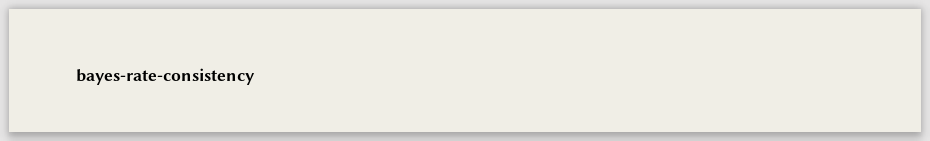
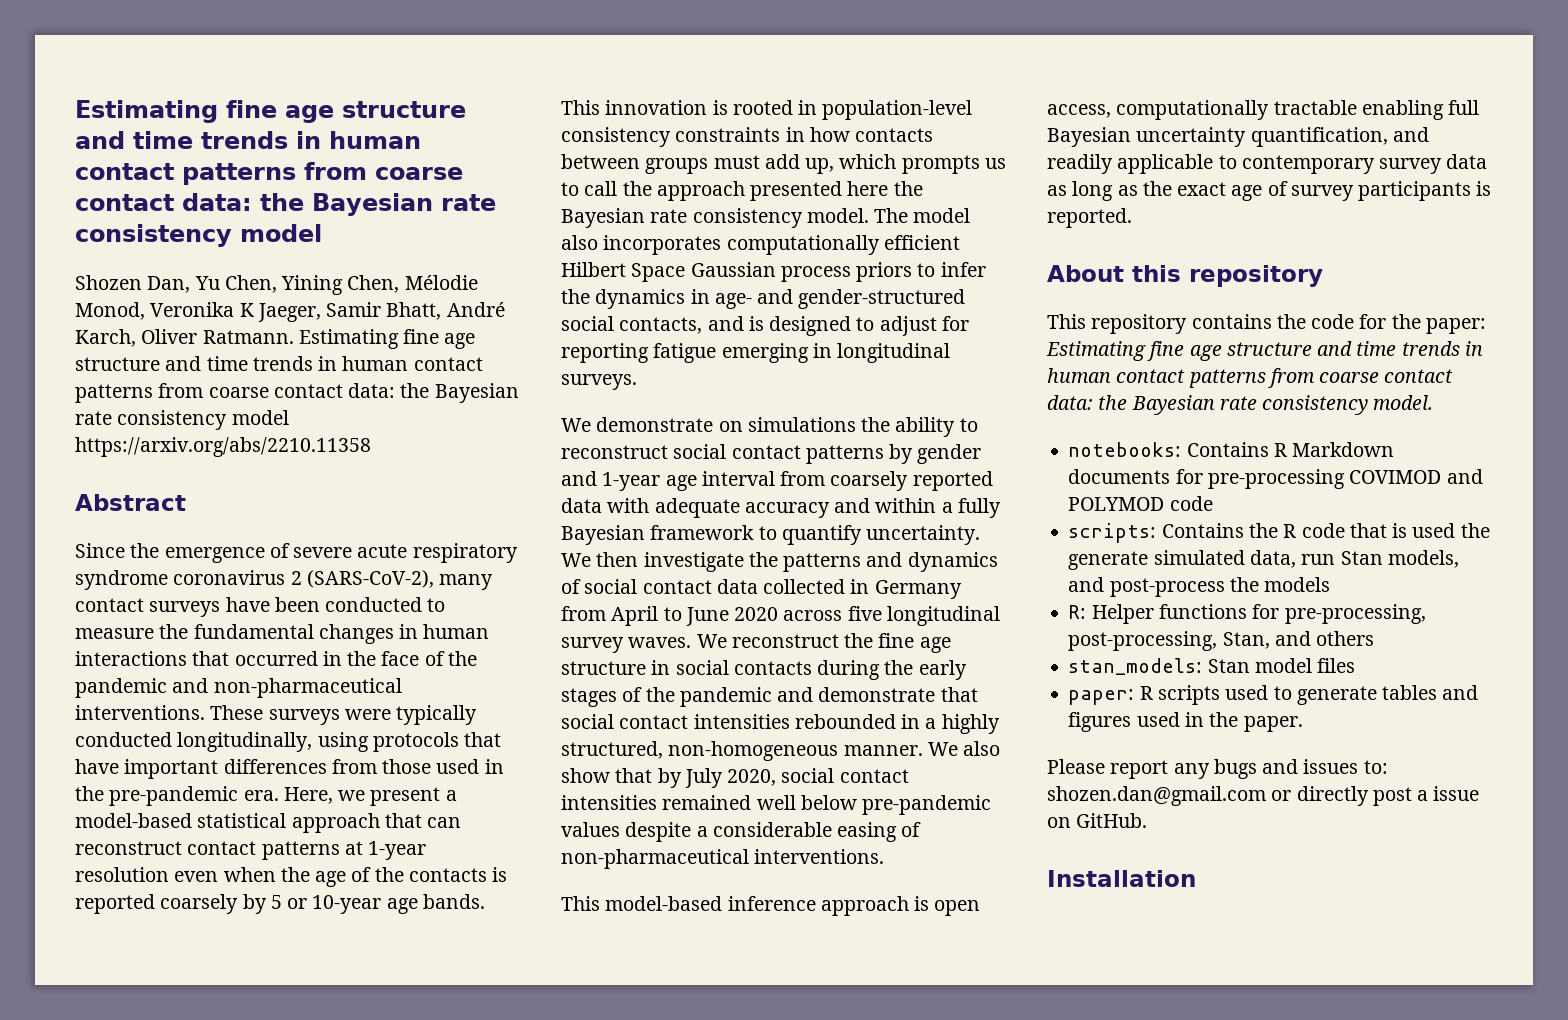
[76,68,255,85] bayes-rate-consistency -> [75,100,466,123] [75,131,421,149] [75,162,463,185] [75,193,496,216] [75,224,322,247] [75,275,478,295] [75,302,505,322] [75,329,476,349] [75,356,483,371] [75,383,519,403] [75,410,289,430] [75,437,371,457] [75,494,186,511] [75,543,518,563] [75,570,494,590] [75,597,446,617] [75,624,490,644] [75,651,477,666] [75,678,402,698] [75,705,478,725] [75,732,502,752] [75,759,504,779] [75,786,457,806] [75,813,462,833] [75,841,427,860] [75,867,508,887] [75,894,485,914] [561,100,973,120] [561,127,934,147] [561,154,1006,174] [561,181,923,201] [561,208,971,228] [561,235,960,255] [561,262,986,282] [561,289,966,309] [561,316,969,336] [561,343,951,363] [561,374,637,390] [561,417,978,437] [561,444,982,464] [561,471,993,491] [561,498,1001,518] [561,525,981,545] [561,552,998,572] [561,579,962,599] [561,606,1000,626] [561,633,951,653] [561,660,967,680] [561,687,978,707] [561,714,1000,734] [561,741,1001,761] [561,768,909,788] [561,795,992,815] [561,822,922,842] [561,849,885,869] [561,896,981,916] [1047,100,1480,120] [1047,127,1429,147] [1047,154,1488,174] [1047,181,1492,201] [1047,208,1132,228] [1047,265,1323,287] [1047,314,1486,334] [1046,341,1483,361] [1047,368,1454,388] [1047,395,1434,415] [1068,442,1395,457] [1068,469,1483,489] [1068,496,1213,511] [1068,523,1490,543] [1068,550,1459,570] [1068,577,1331,597] [1068,604,1426,624] [1068,631,1375,651] [1068,658,1356,675] [1068,685,1479,705] [1068,712,1303,732] [1047,759,1388,779] [1047,786,1480,806] [1047,813,1148,828] [1047,870,1196,887] Estimating fine age structure and time trends in human contact patterns from coarse contact data: the Bayesian rate consistency model // Shozen Dan, Yu Chen, Yining Chen, Mélodie Monod, Veronika K Jaeger, Samir Bhatt, André Karch, Oliver Ratmann. Estimating fine age structure and time trends in human contact patterns from coarse contact data: the Bayesian rate consistency model https://arxiv.org/abs/2210.11358 // Abstract // Since the emergence of severe acute respiratory syndrome coronavirus 2 (SARS-CoV-2), many contact surveys have been conducted to measure the fundamental changes in human interactions that occurred in the face of the pandemic and non-pharmaceutical interventions. These surveys were typically conducted longitudinally, using protocols that have important differences from those used in the pre-pandemic era. Here, we present a model-based statistical approach that can reconstruct contact patterns at 1-year resolution even when the age of the contacts is reported coarsely by 5 or 10-year age bands. This innovation is rooted in population-level consistency constraints in how contacts between groups must add up, which prompts us to call the approach presented here the Bayesian rate consistency model. The model also incorporates computationally efficient Hilbert Space Gaussian process priors to infer the dynamics in age- and gender-structured social contacts, and is designed to adjust for reporting fatigue emerging in longitudinal surveys. // We demonstrate on simulations the ability to reconstruct social contact patterns by gender and 1-year age interval from coarsely reported data with adequate accuracy and within a fully Bayesian framework to quantify uncertainty. We then investigate the patterns and dynamics of social contact data collected in Germany from April to June 2020 across five longitudinal survey waves. We reconstruct the fine age structure in social contacts during the early stages of the pandemic and demonstrate that social contact intensities rebounded in a highly structured, non-homogeneous manner. We also show that by July 2020, social contact intensities remained well below pre-pandemic values despite a considerable easing of non-pharmaceutical interventions. // This model-based inference approach is open access, computationally tractable enabling full Bayesian uncertainty quantification, and readily applicable to contemporary survey data as long as the exact age of survey participants is reported. // About this repository // This repository contains the code for the paper: Estimating fine age structure and time trends in human contact patterns from coarse contact data: the Bayesian rate consistency model. // notebooks: Contains R Markdown documents for pre-processing COVIMOD and POLYMOD code // scripts: Contains the R code that is used the generate simulated data, run Stan models, and post-process the models // R: Helper functions for pre-processing, post-processing, Stan, and others // stan_models: Stan model files // paper: R scripts used to generate tables and figures used in the paper. // Please report any bugs and issues to: shozen.dan@gmail.com or directly post a issue on GitHub. // Installation

